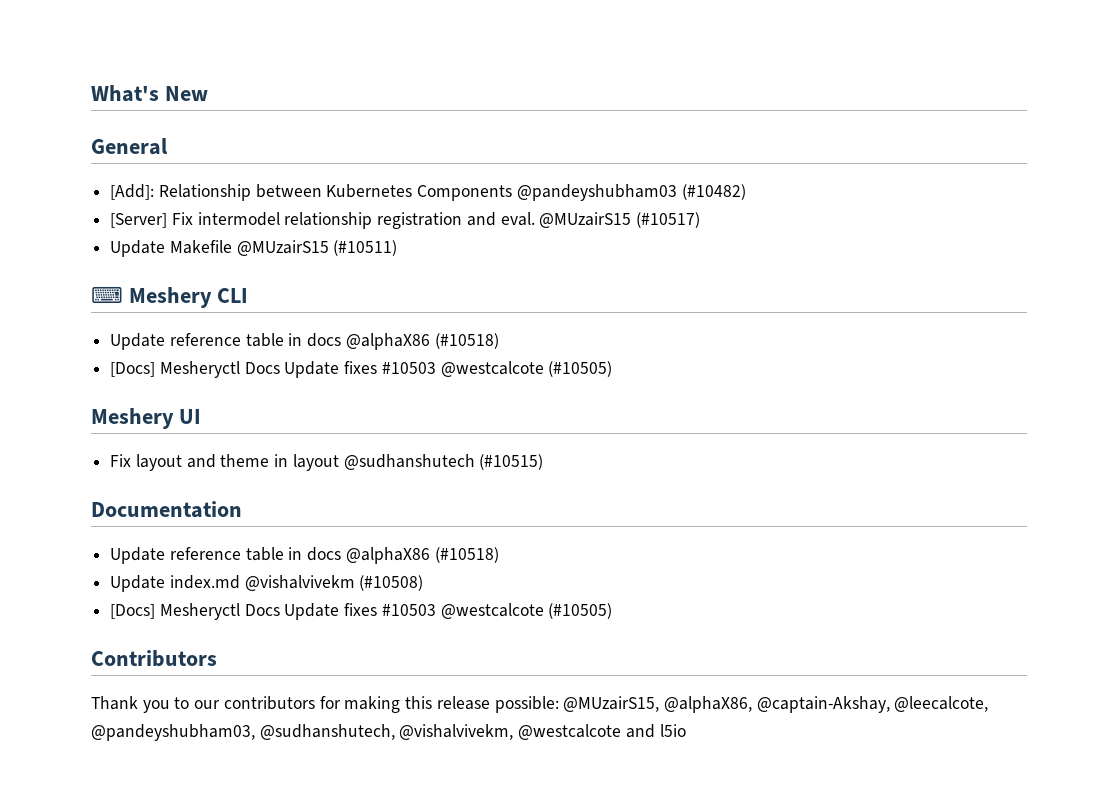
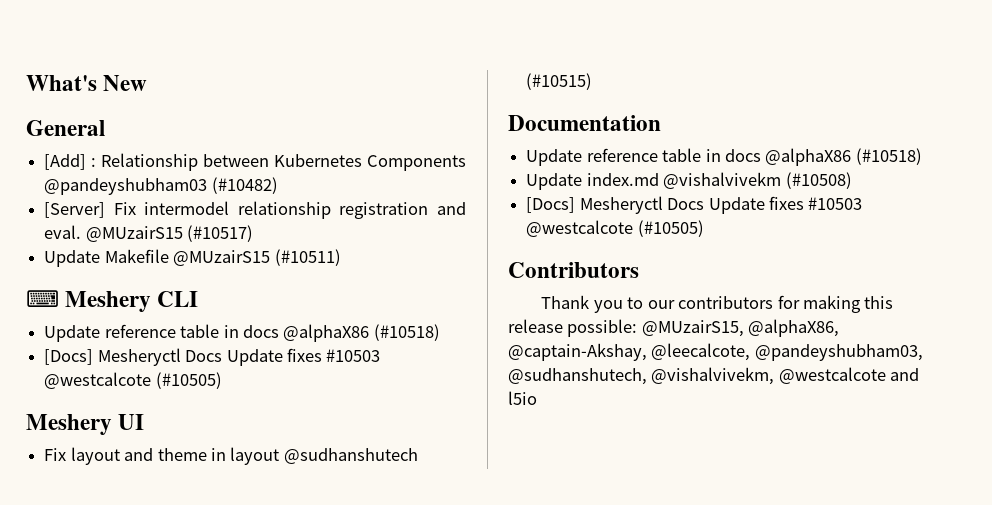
[110,184,155,200] [Add]: -> [44,154,97,170] [Add] :

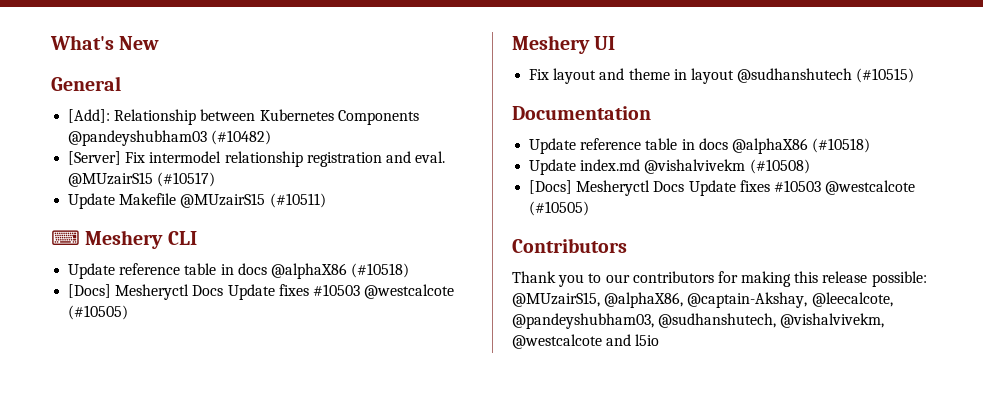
[44,154,97,170] [Add] : -> [68,109,111,123] [Add]:

